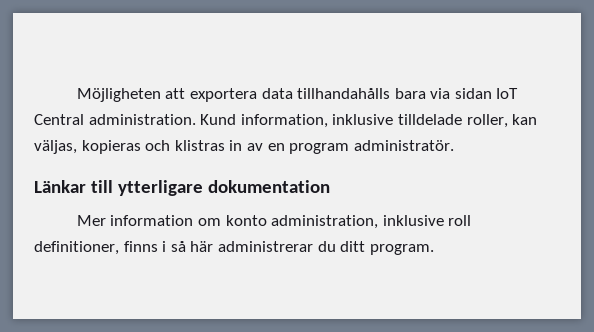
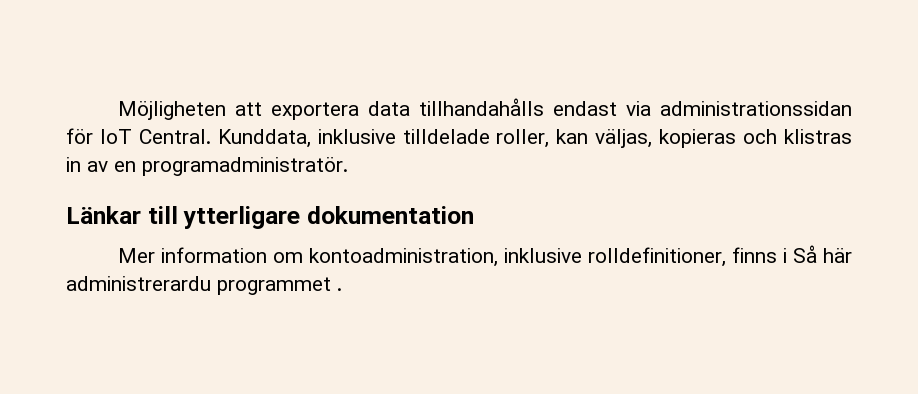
[394,88,519,99] [34,114,328,128] bara via sidan IoT Central administration. Kund information, -> [552,101,852,116] [66,128,311,148] endast via administrationssidan för IoT Central. Kunddata,
[289,140,454,154] program administratör. -> [142,157,348,176] programadministratör.
[225,215,472,229] [34,241,434,255] konto administration, inklusive roll definitioner, finns i så här administrerar du ditt program. -> [308,245,853,267] [66,276,342,295] kontoadministration, inklusive rolldefinitioner, finns i Så här administrerardu programmet .

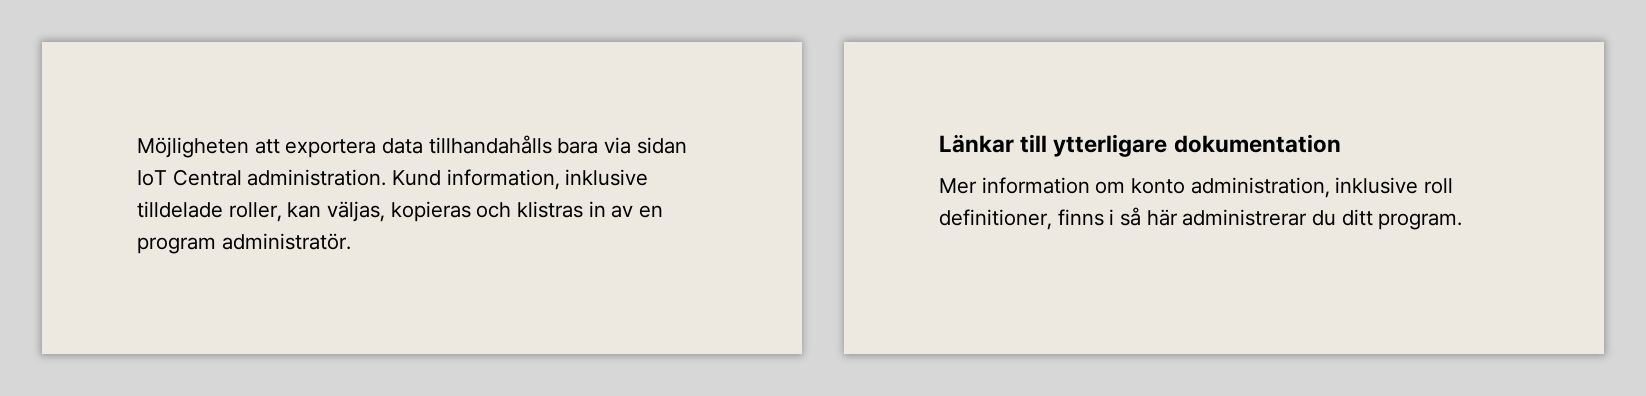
[552,101,852,116] [66,128,311,148] endast via administrationssidan för IoT Central. Kunddata, -> [557,137,687,154] [137,169,560,190] bara via sidan IoT Central administration. Kund information,
[142,157,348,176] programadministratör. -> [137,233,351,254] program administratör.
[308,245,853,267] [66,276,342,295] kontoadministration, inklusive rolldefinitioner, finns i Så här administrerardu programmet . -> [1131,177,1454,198] [939,207,1463,230] konto administration, inklusive roll definitioner, finns i så här administrerar du ditt program.

